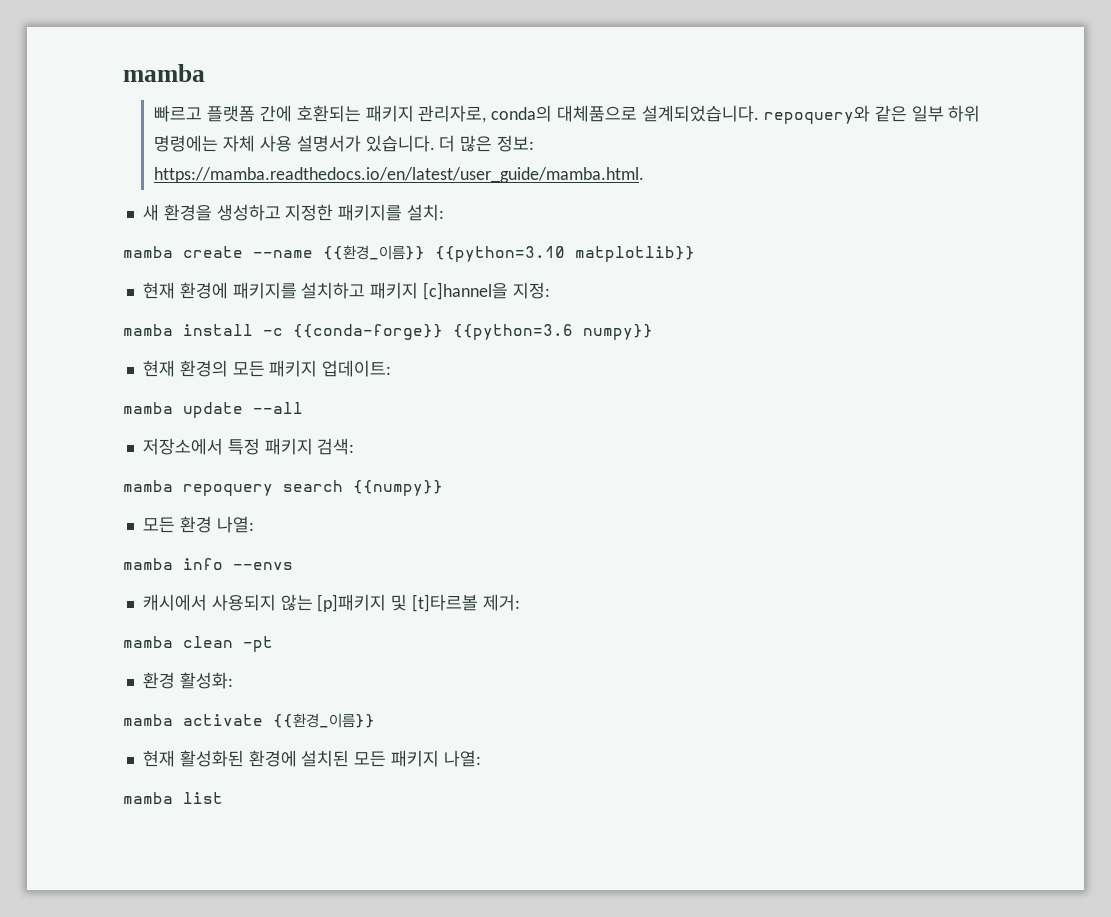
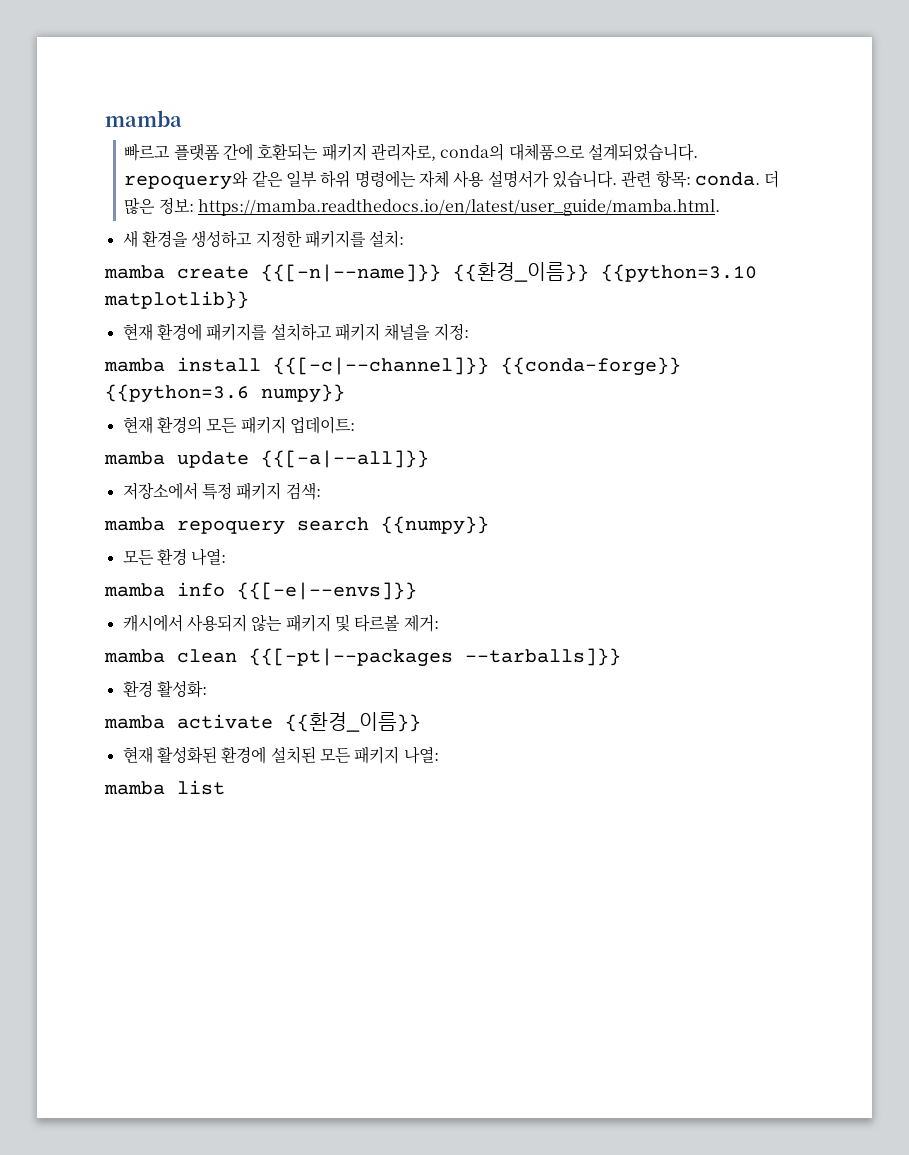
(435, 143) none -> [621,170,760,188] 관련 항목: conda.
[253,250,313,258] --name -> [261,264,441,282] {{[-n|--name]}}
[423,282,509,300] [c]hannel을 -> [384,323,431,341] 채널을
[263,328,283,336] -c -> [273,357,489,375] {{[-c|--channel]}}
[253,402,303,414] --all -> [261,450,429,468] {{[-a|--all]}}
[233,562,293,570] --envs -> [237,582,417,600] {{[-e|--envs]}}
[317,594,479,612] [p]패키지 및 [t]타르볼 -> [285,614,401,632] 패키지 및 타르볼
[243,636,273,652] -pt -> [249,648,621,667] {{[-pt|--packages --tarballs]}}

